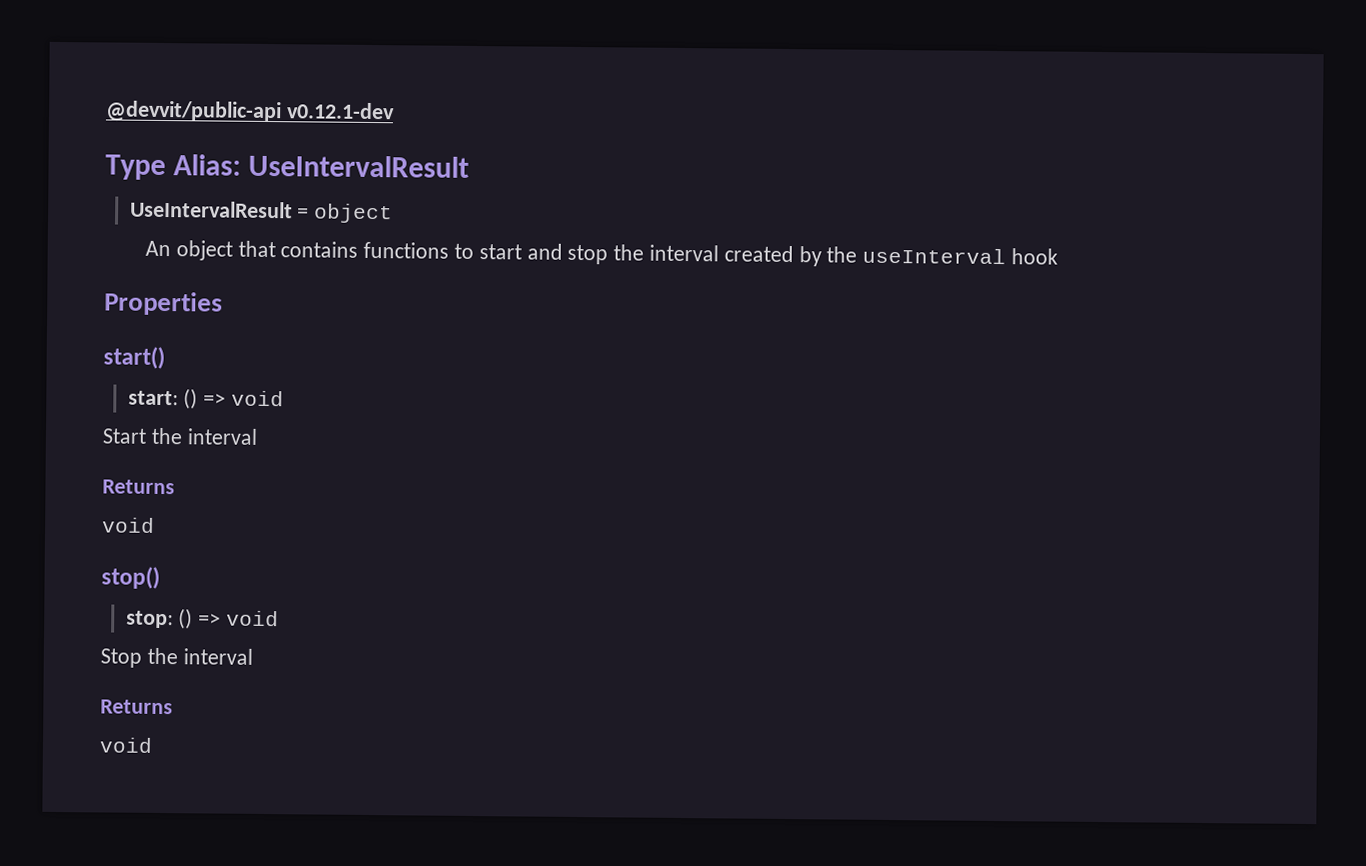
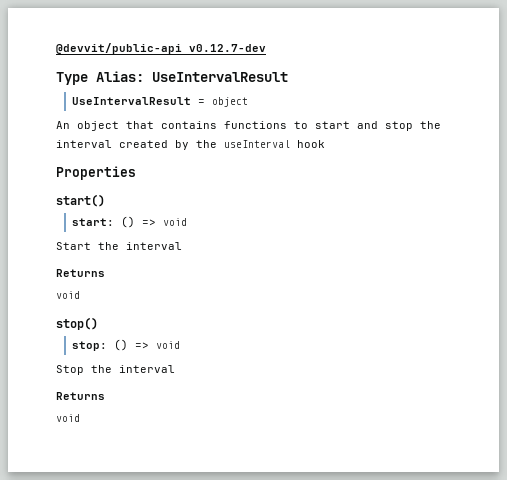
[286,102,395,120] v0.12.1-dev -> [189,44,266,52] v0.12.7-dev

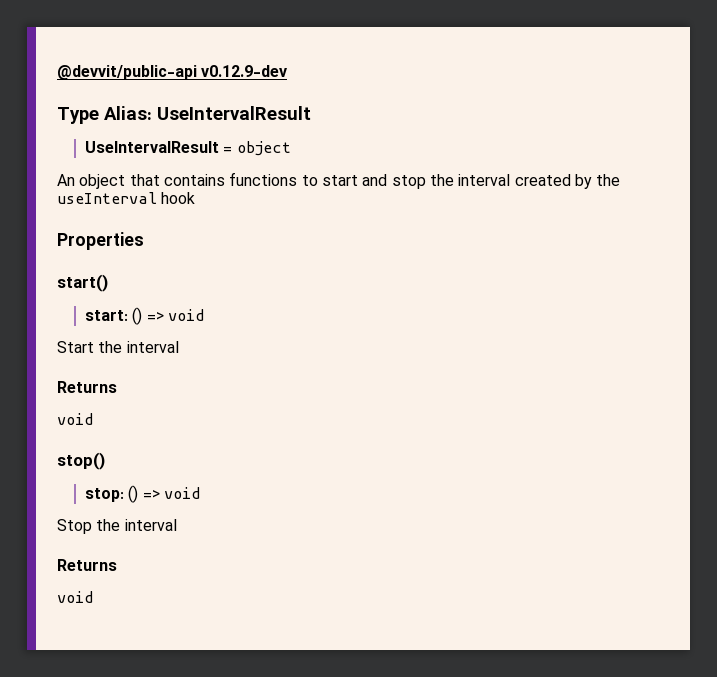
[189,44,266,52] v0.12.7-dev -> [201,65,288,77] v0.12.9-dev

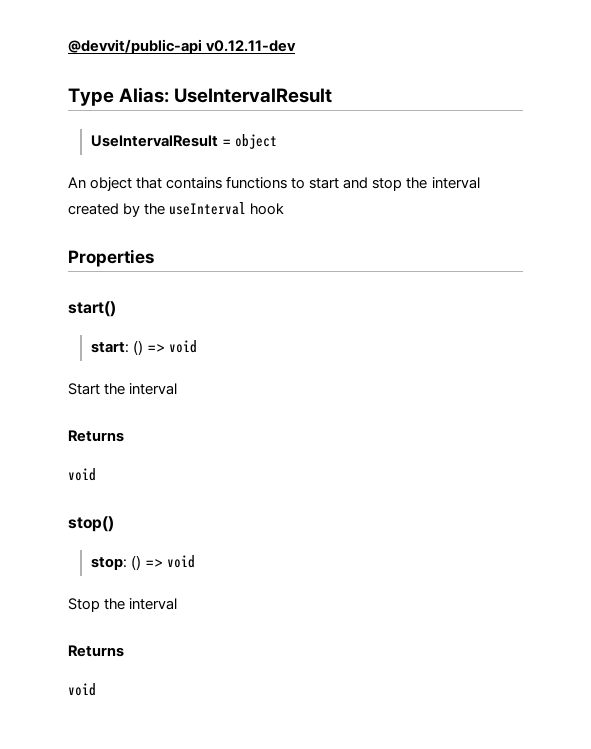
[201,65,288,77] v0.12.9-dev -> [206,40,297,52] v0.12.11-dev

